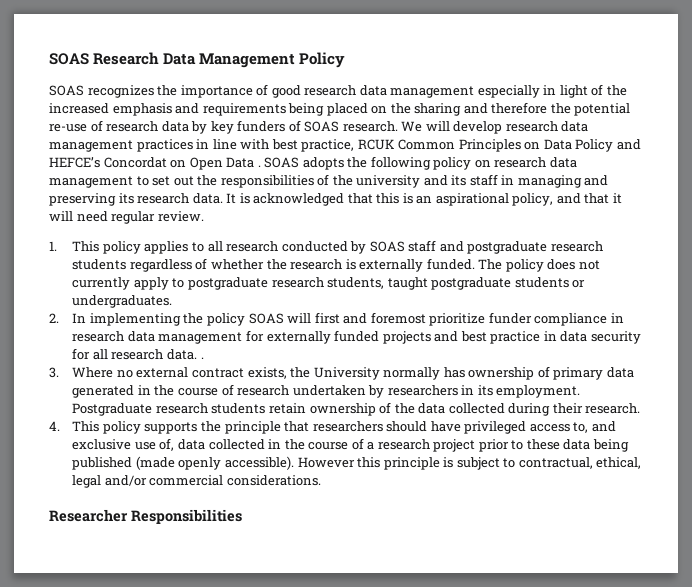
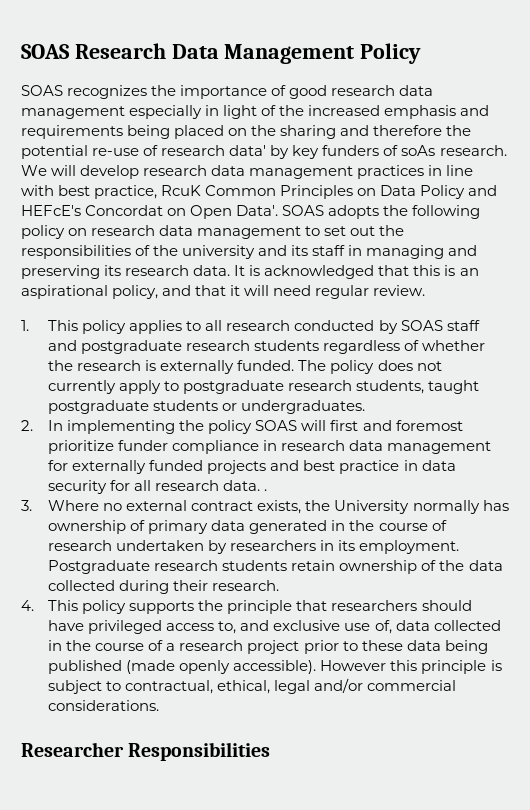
[161,121,189,132] data -> [229,145,267,156] data'
[304,121,340,132] SOAS -> [401,145,436,156] soAs
[357,139,395,150] RCUK -> [161,185,202,196] RcuK
[49,157,100,168] HEFCE’s -> [21,205,81,216] HEFcE's
[226,157,261,168] Data . -> [236,205,279,216] Data'.

